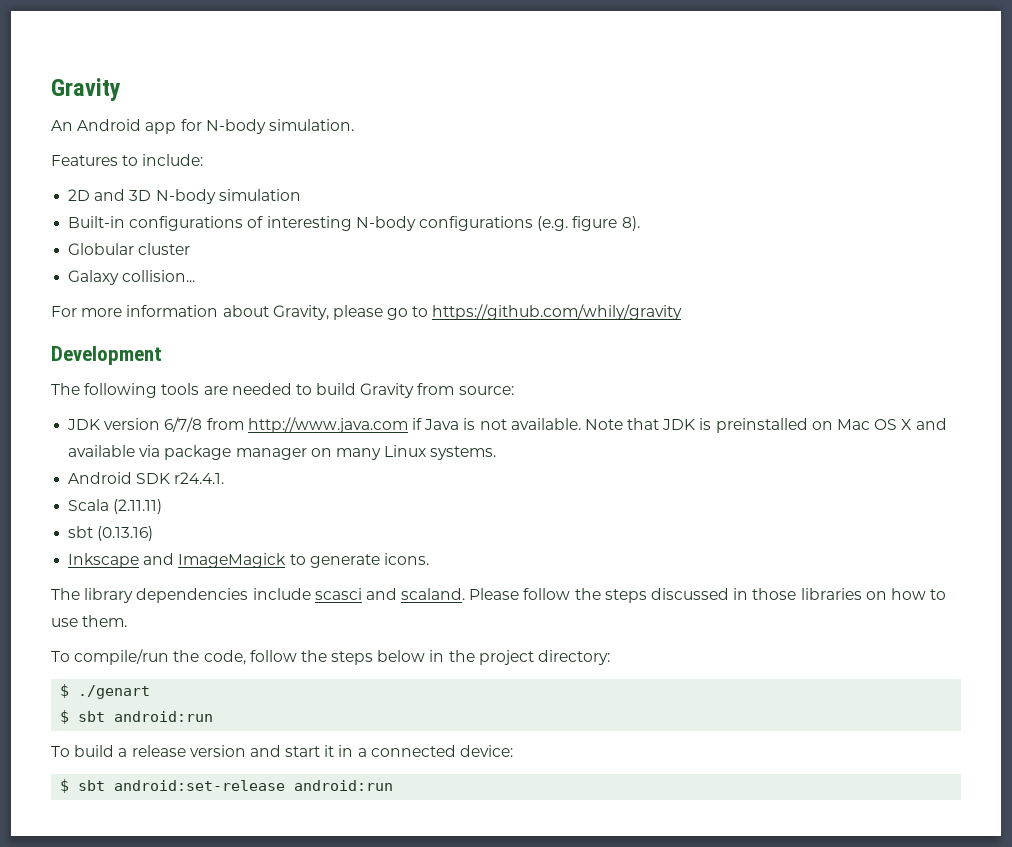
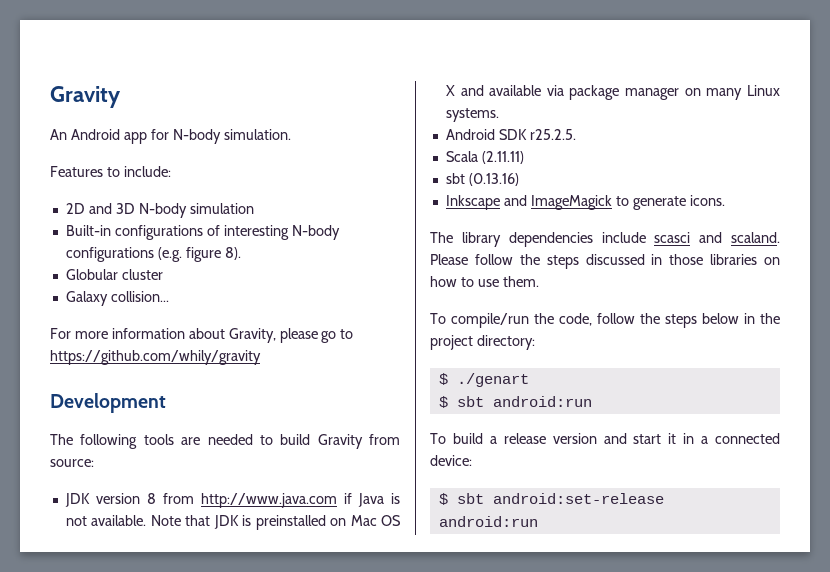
[164,417,203,432] 6/7/8 -> [146,493,156,504] 8
[174,472,225,484] r24.4.1. -> [529,129,576,140] r25.2.5.

